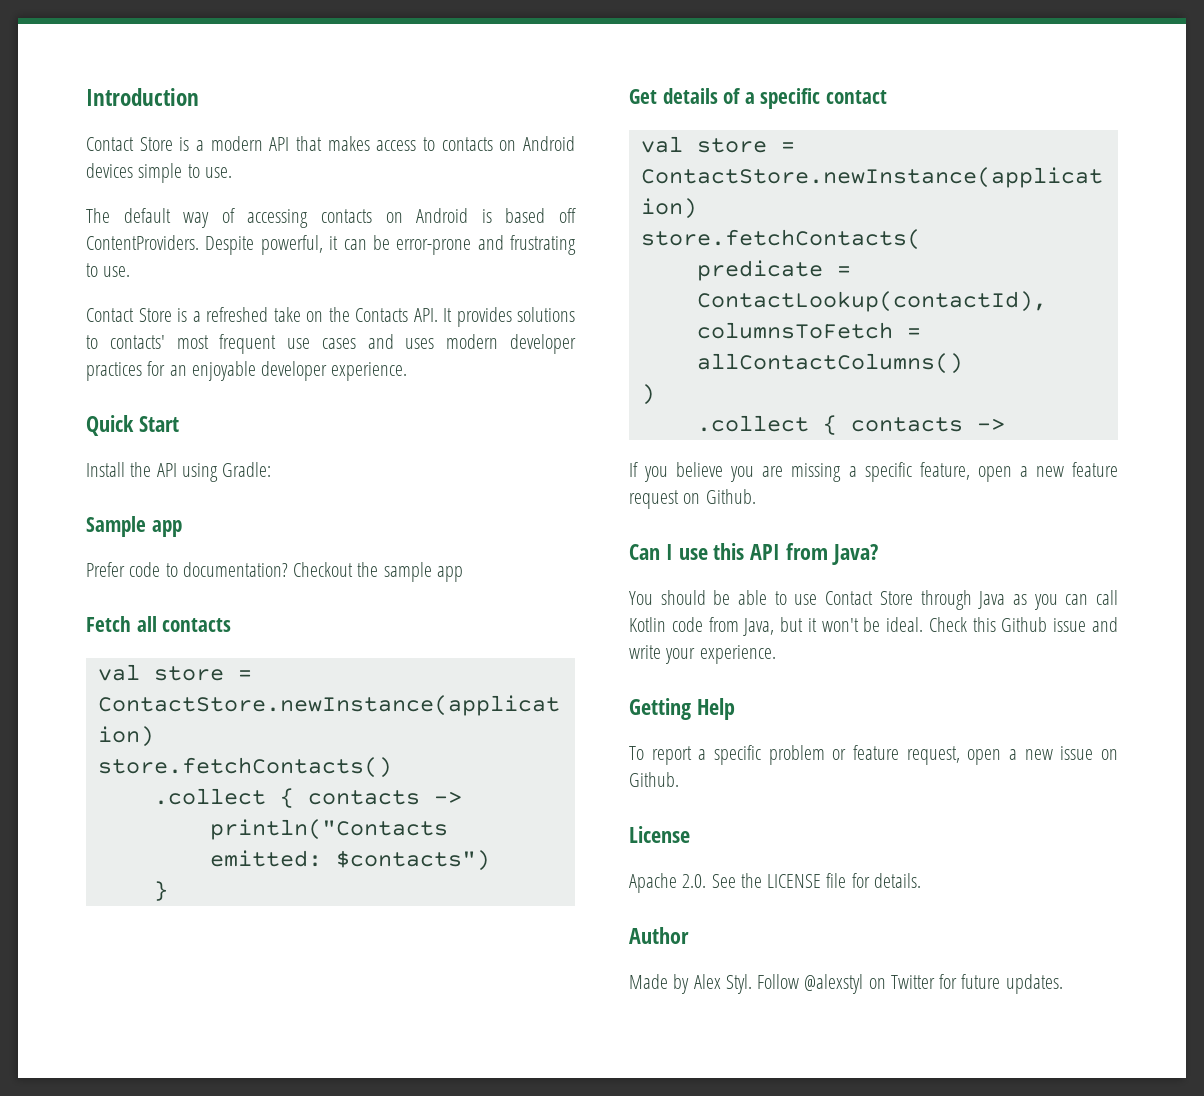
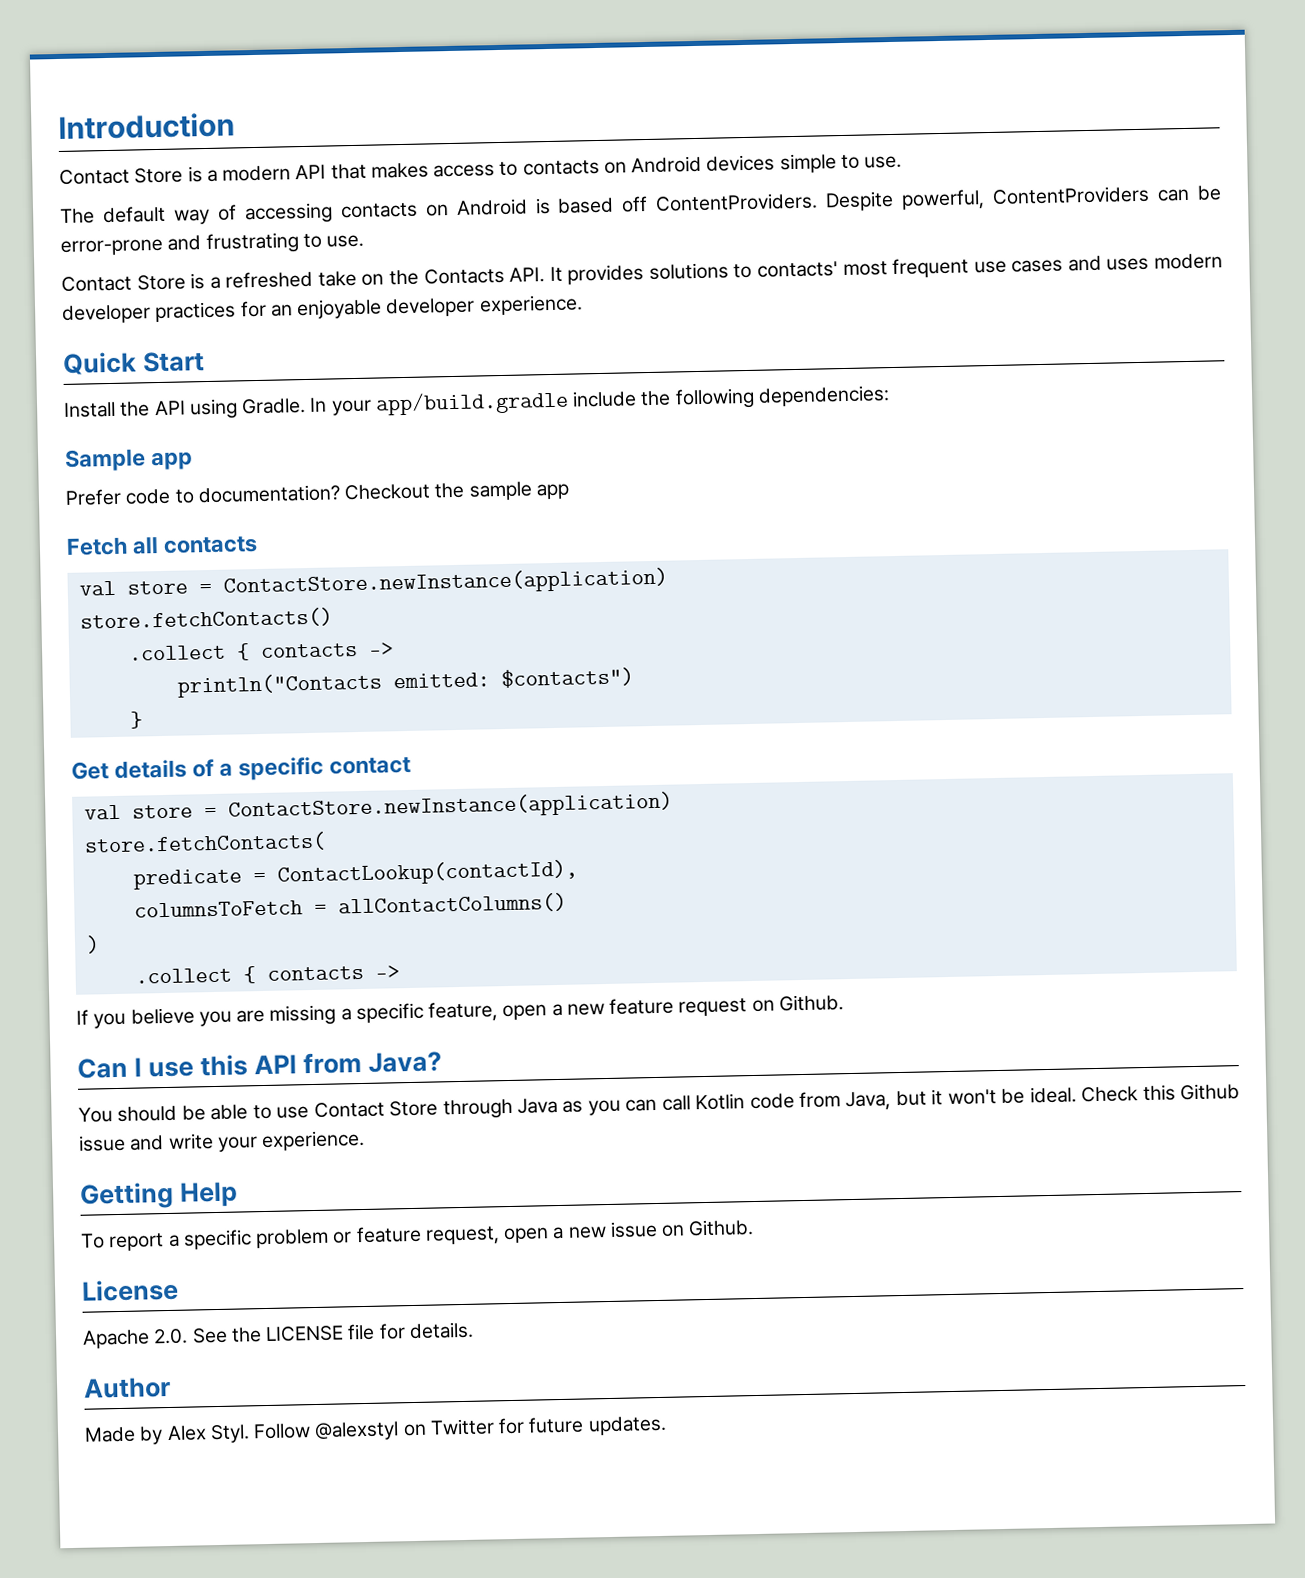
[329,236,339,250] it -> [992,185,1151,205] ContentProviders
[222,462,272,477] Gradle: -> [241,385,890,416] Gradle. In your app/build.gradle include the following dependencies:

